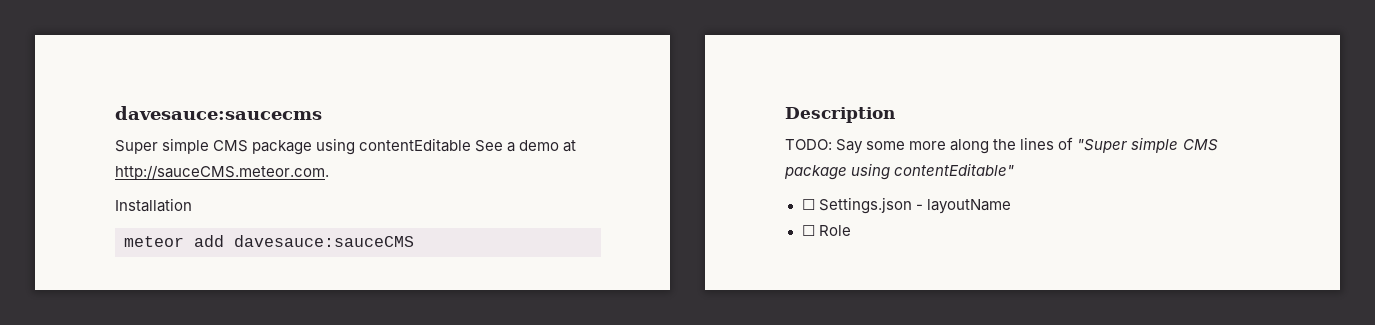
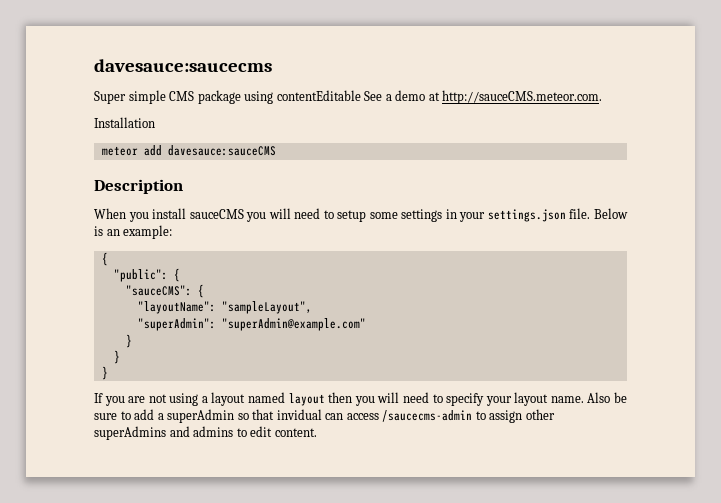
[785,137,1218,154] [784,163,1015,180] [801,197,1011,214] [801,225,851,236] TODO: Say some more along the lines of "Super simple CMS package using contentEditable" // ☐ Settings.json - layoutName // ☐ Role -> [94,208,629,222] [94,225,173,239] [101,252,108,266] [113,268,180,282] [125,284,204,298] [137,301,312,314] [137,318,366,331] [125,334,132,348] [113,350,120,364] [101,366,108,380] [94,392,627,406] [94,409,555,423] [94,426,317,440] When you install sauceCMS you will need to setup some settings in your settings.json file. Below is an example: // { // "public": { // "sauceCMS": { // "layoutName": "sampleLayout", // "superAdmin": "superAdmin@example.com" // } // } // } // If you are not using a layout named layout then you will need to specify your layout name. Also be sure to add a superAdmin so that invidual can access /saucecms-admin to assign other superAdmins and admins to edit content.

